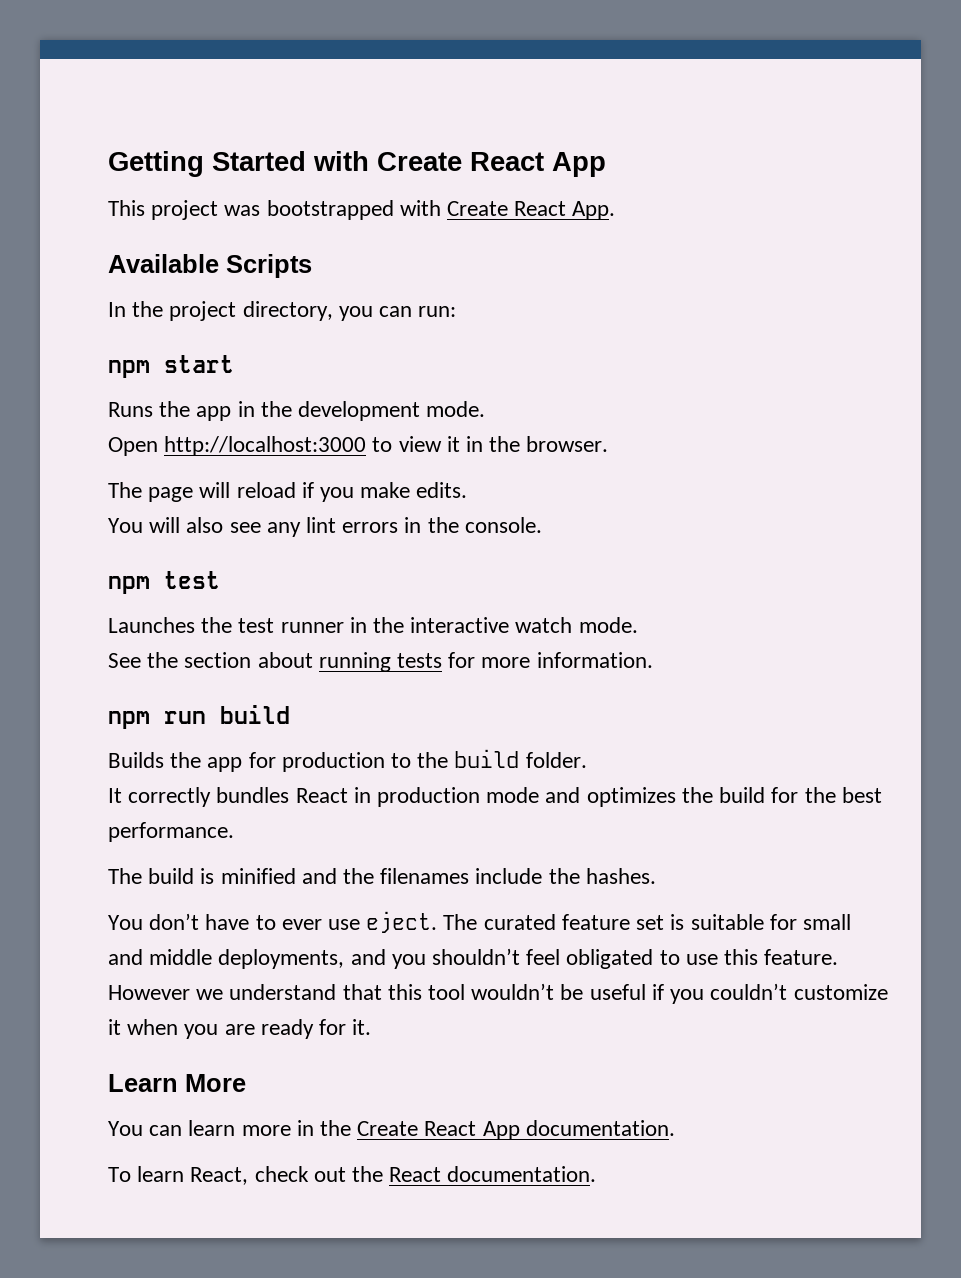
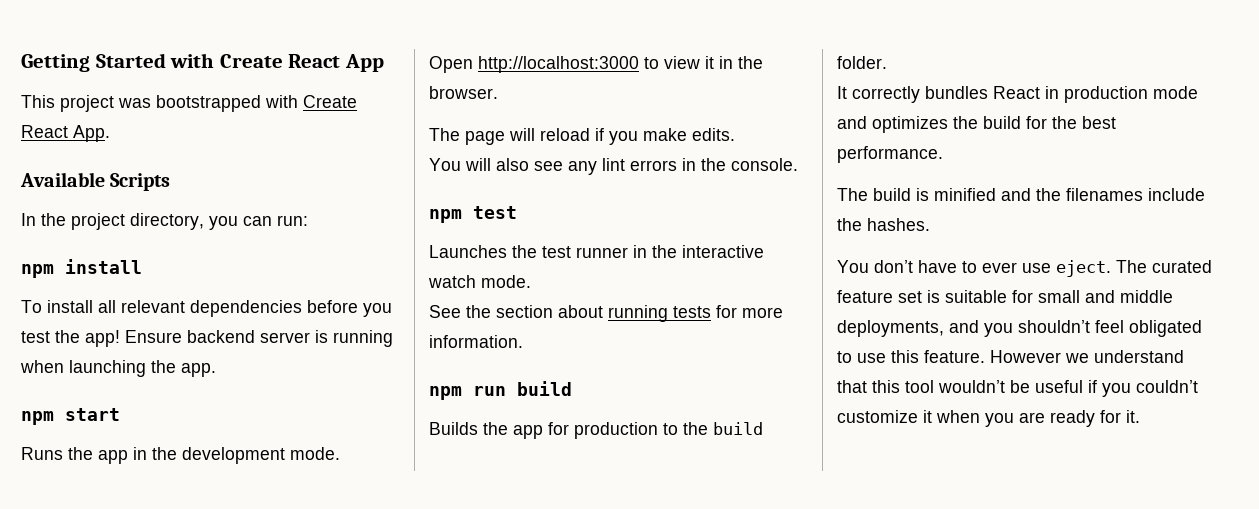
(457, 311) none -> [21,259,142,278] [21,300,392,317] [21,330,393,347] [20,360,216,377] // npm install // To install all relevant dependencies before you test the app! Ensure backend server is running when launching the app.
[108,1074,246,1092] [108,1120,675,1140] [108,1166,597,1185] // Learn More // You can learn more in the Create React App documentation. // To learn React, check out the React documentation. -> (1140, 416) none

